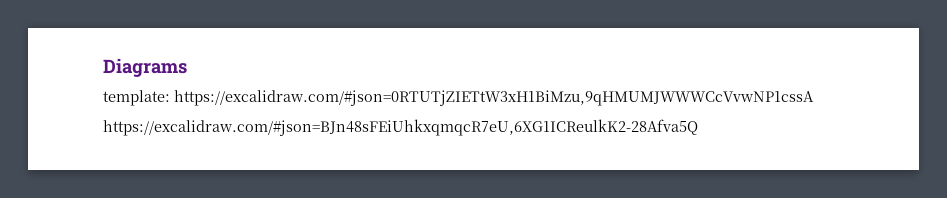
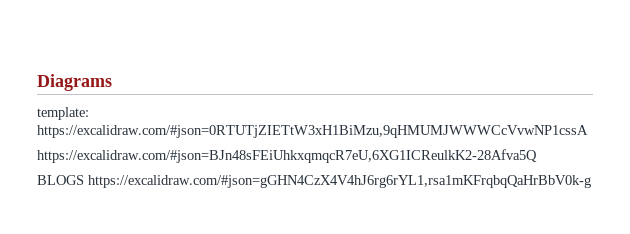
(698, 127) none -> [37,175,591,188] // BLOGS https://excalidraw.com/#json=gGHN4CzX4V4hJ6rg6rYL1,rsa1mKFrqbqQaHrBbV0k-g

